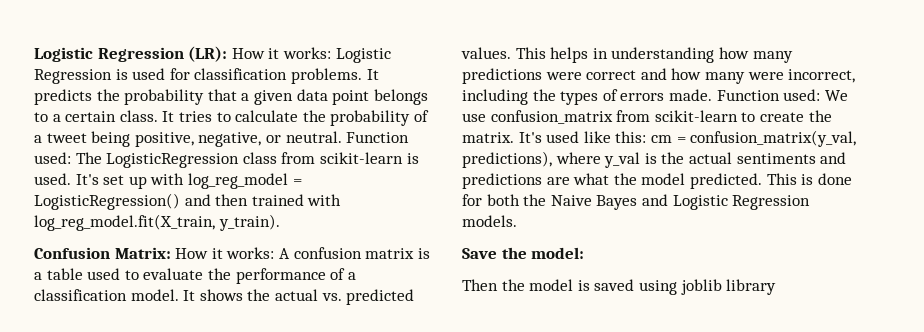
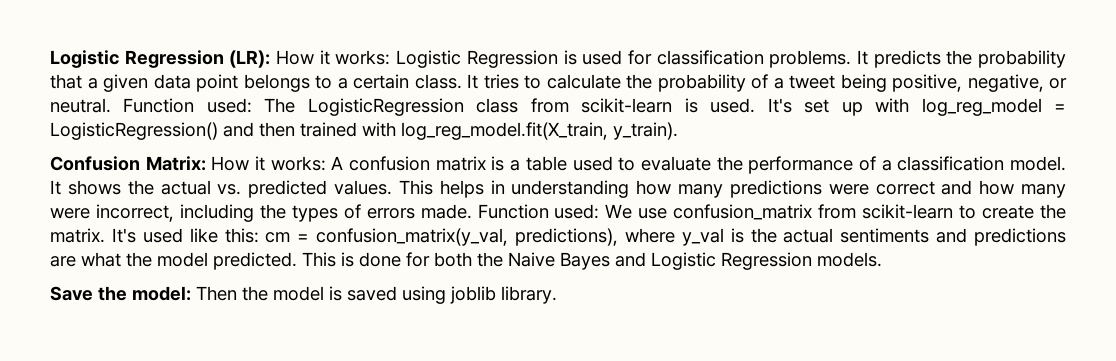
(585, 253) // -> (191, 293) none
[726,279,777,295] library -> [501,286,557,304] library.

